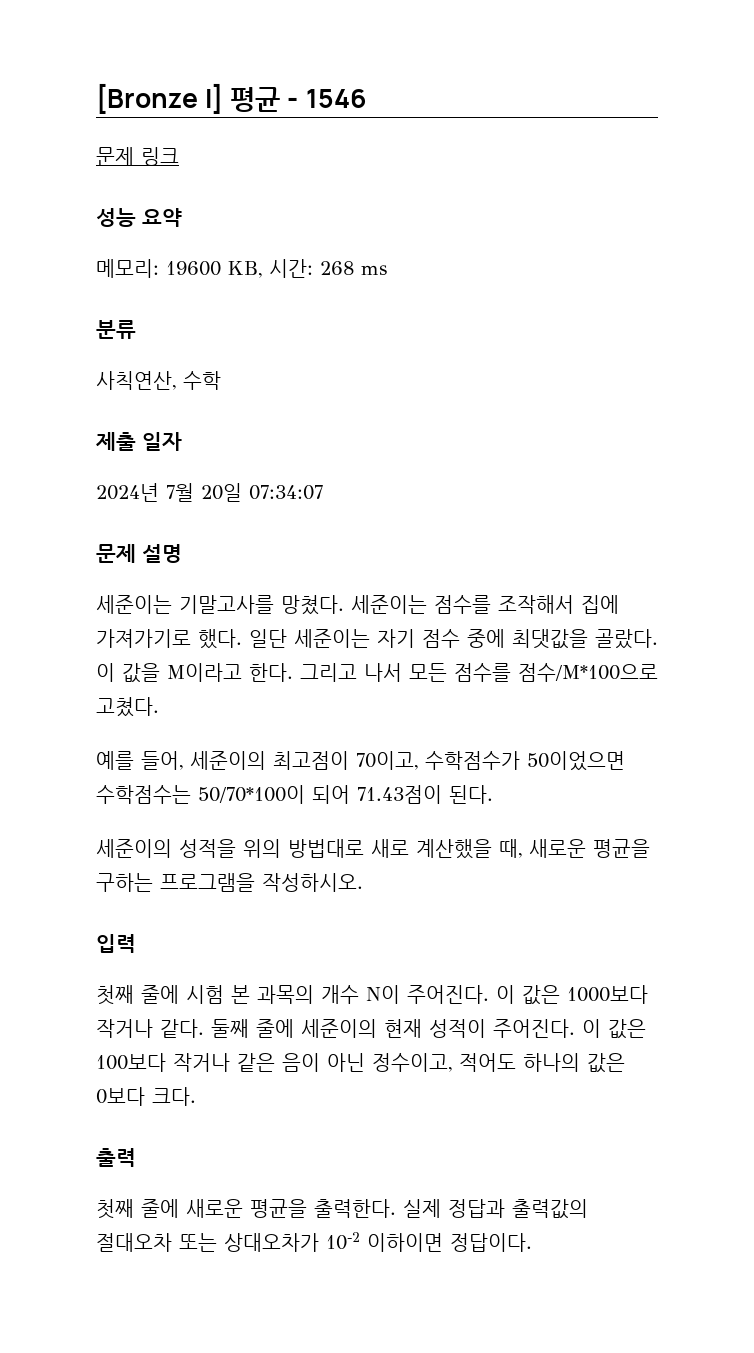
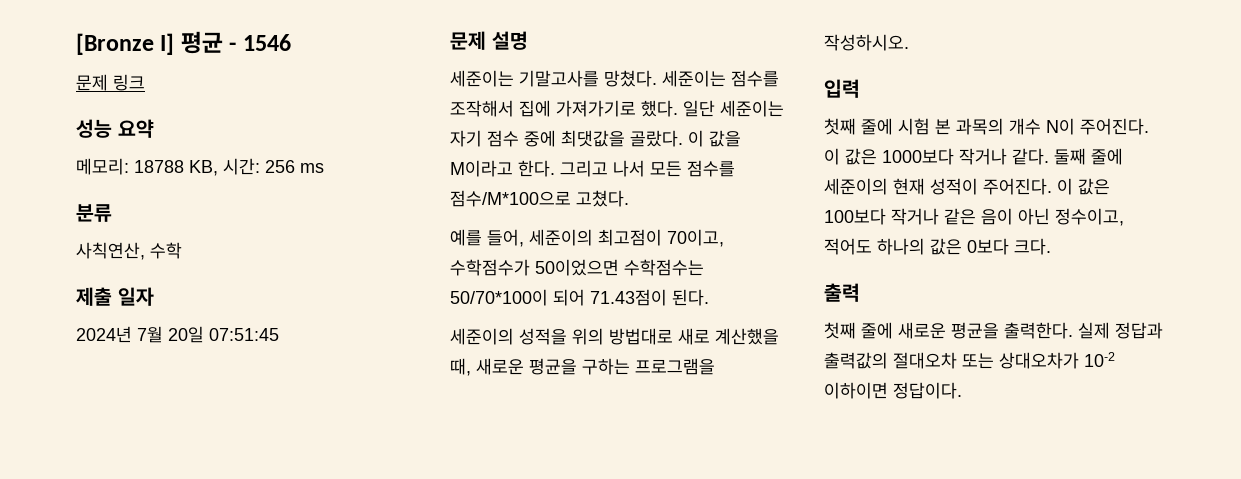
[166,261,221,276] 19600 -> [134,160,184,173] 18788
[320,261,354,275] 268 -> [265,160,295,173] 256
[249,485,323,500] 07:34:07 -> [209,328,279,341] 07:51:45

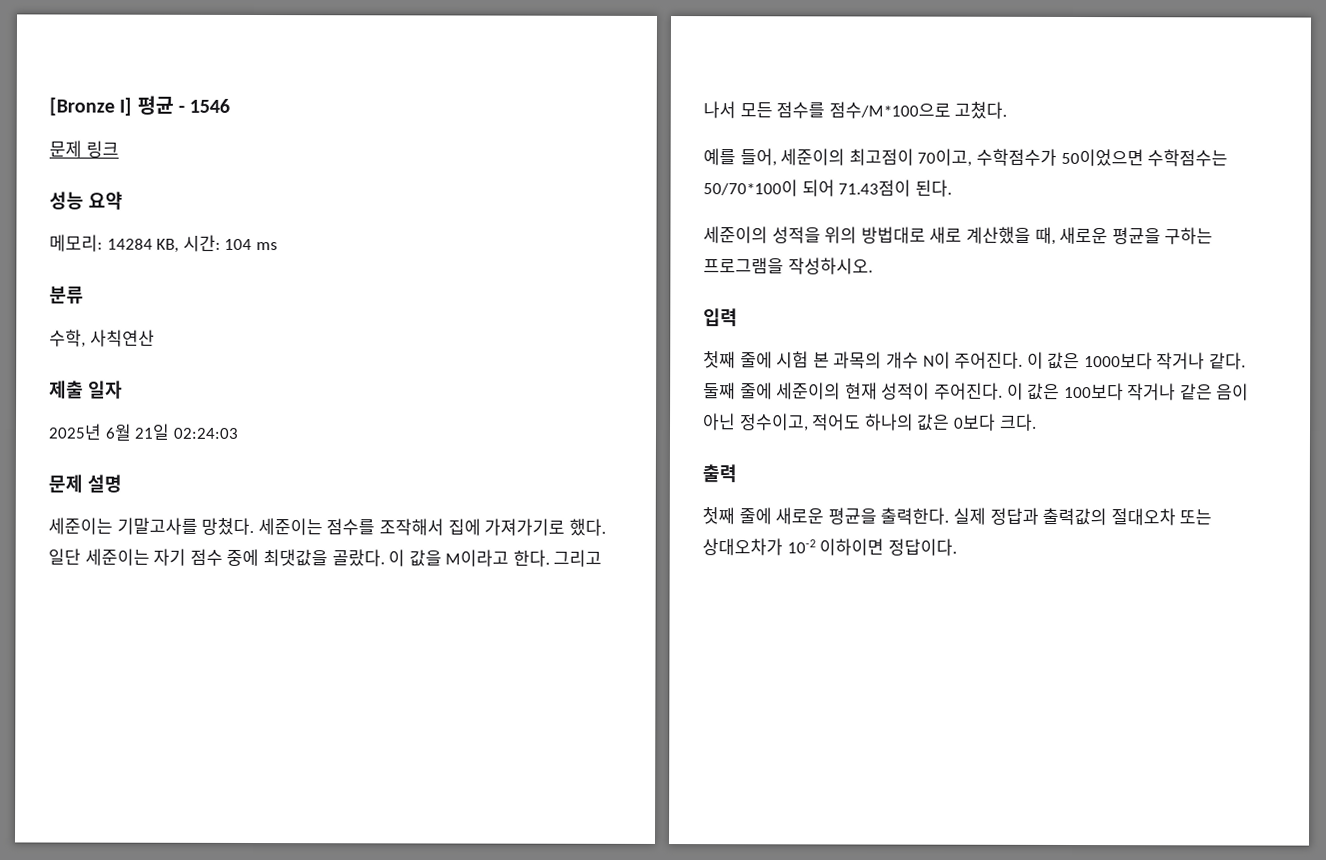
[134,160,184,173] 18788 -> [106,238,153,250] 14284
[265,160,295,173] 256 -> [224,238,253,250] 104
[76,242,182,260] 사칙연산, 수학 -> [49,329,155,348] 수학, 사칙연산
[76,326,279,343] 2024년 7월 20일 07:51:45 -> [48,423,239,441] 2025년 6월 21일 02:24:03

